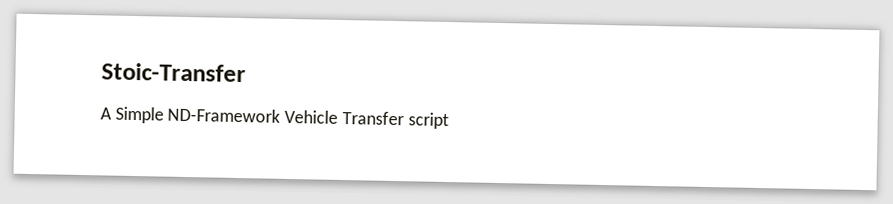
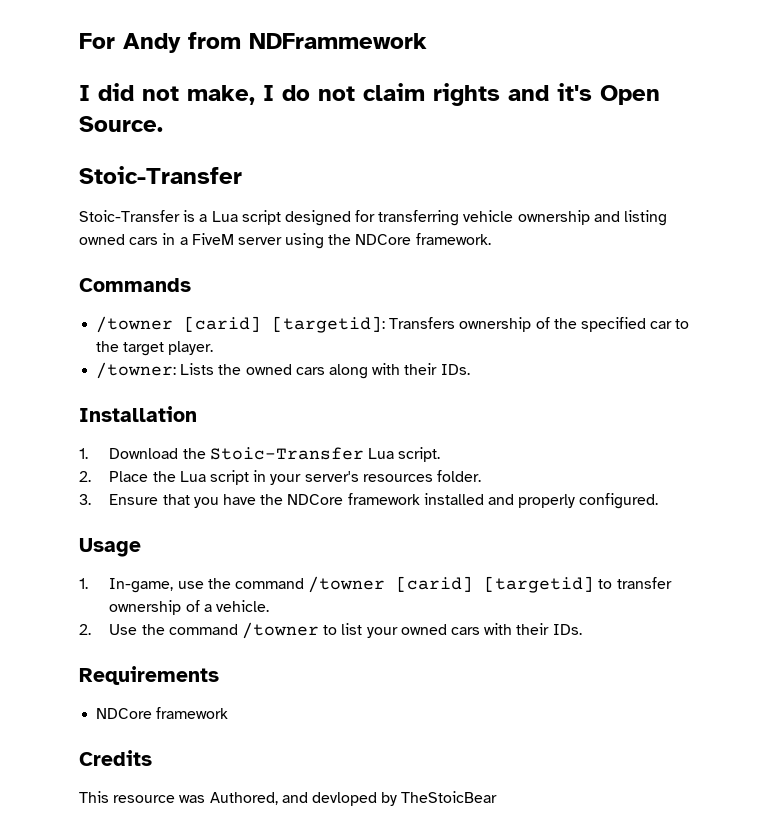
[101,62,246,83] [100,106,449,130] Stoic-Transfer // A Simple ND-Framework Vehicle Transfer script -> [79,32,427,53] [79,83,660,106] [79,116,163,132] [79,166,242,184] [79,210,668,226] [79,233,491,249] [79,278,191,292] [96,316,690,333] [96,341,214,356] [96,362,470,379] [79,406,197,422] [79,447,441,462] [79,470,481,485] [79,493,659,509] [79,538,141,557] [79,576,672,593] [109,600,270,615] [79,622,582,639] [79,666,219,685] [96,707,229,719] [79,750,152,766] [79,791,498,806] For Andy from NDFrammework // I did not make, I do not claim rights and it's Open Source. // Stoic-Transfer // Stoic-Transfer is a Lua script designed for transferring vehicle ownership and listing owned cars in a FiveM server using the NDCore framework. // Commands // /towner [carid] [targetid]: Transfers ownership of the specified car to the target player. // /towner: Lists the owned cars along with their IDs. // Installation // 1. Download the Stoic-Transfer Lua script. // 2. Place the Lua script in your server's resources folder. // 3. Ensure that you have the NDCore framework installed and properly configured. // Usage // 1. In-game, use the command /towner [carid] [targetid] to transfer ownership of a vehicle. // 2. Use the command /towner to list your owned cars with their IDs. // Requirements // NDCore framework // Credits // This resource was Authored, and devloped by TheStoicBear

